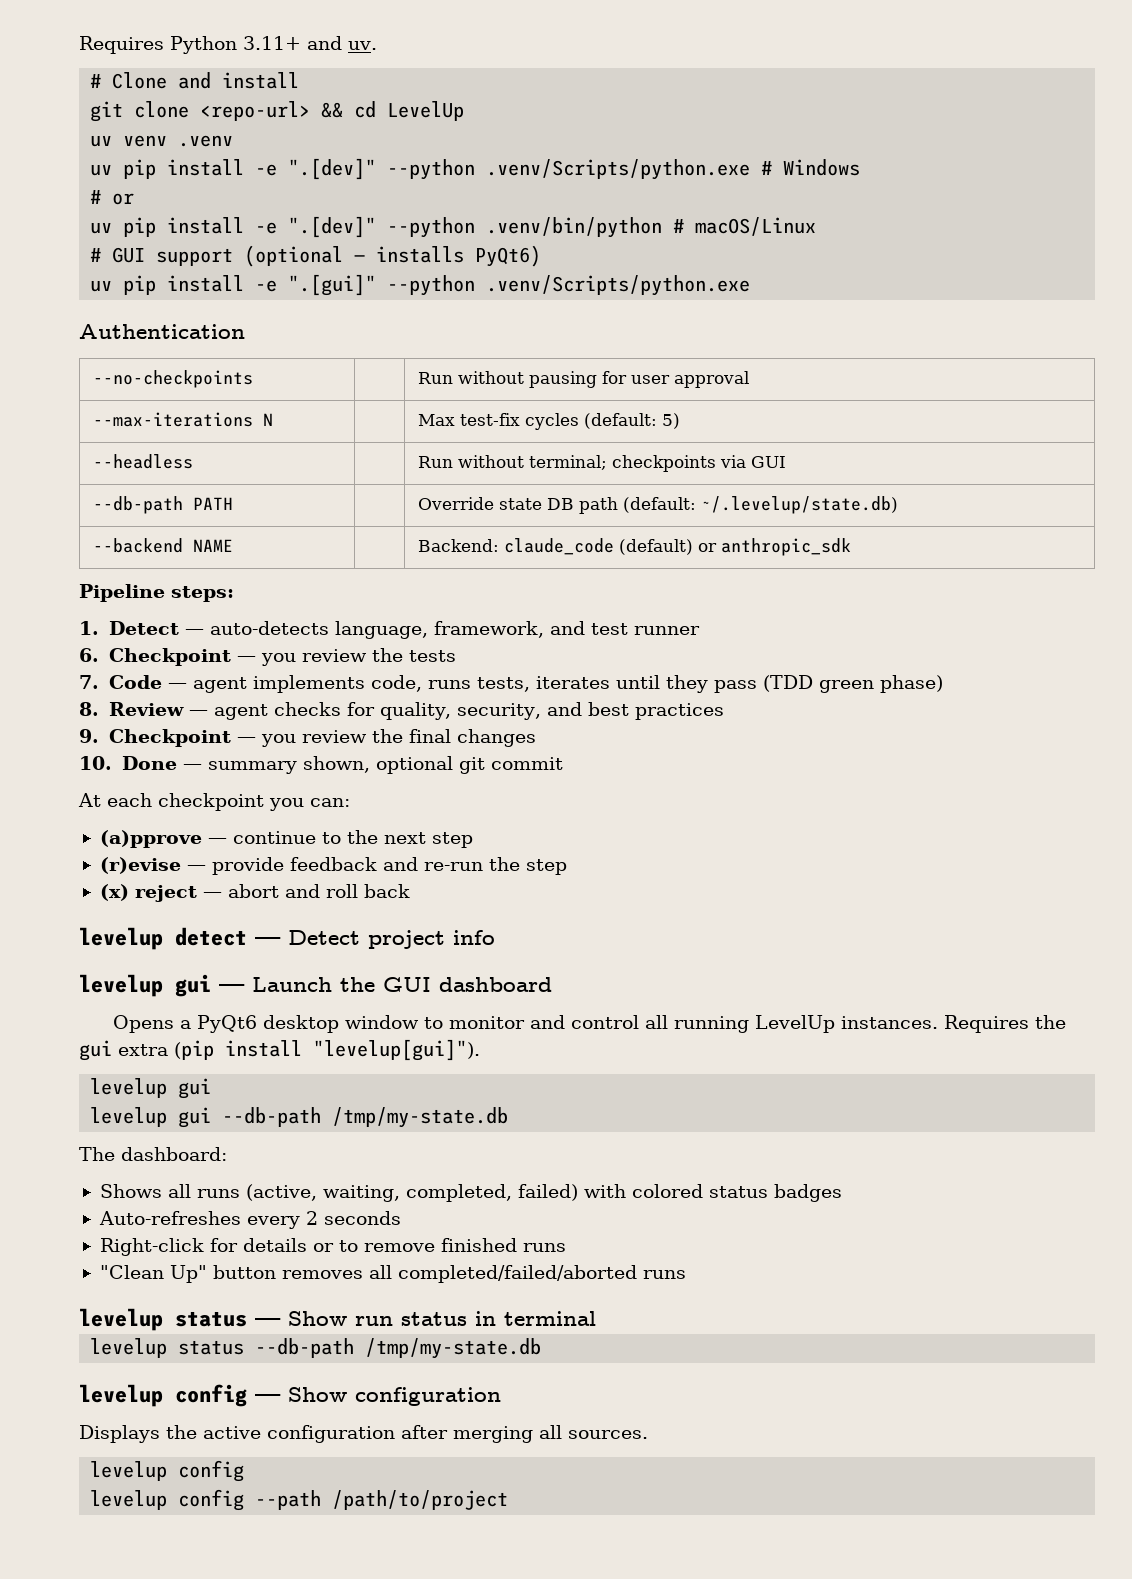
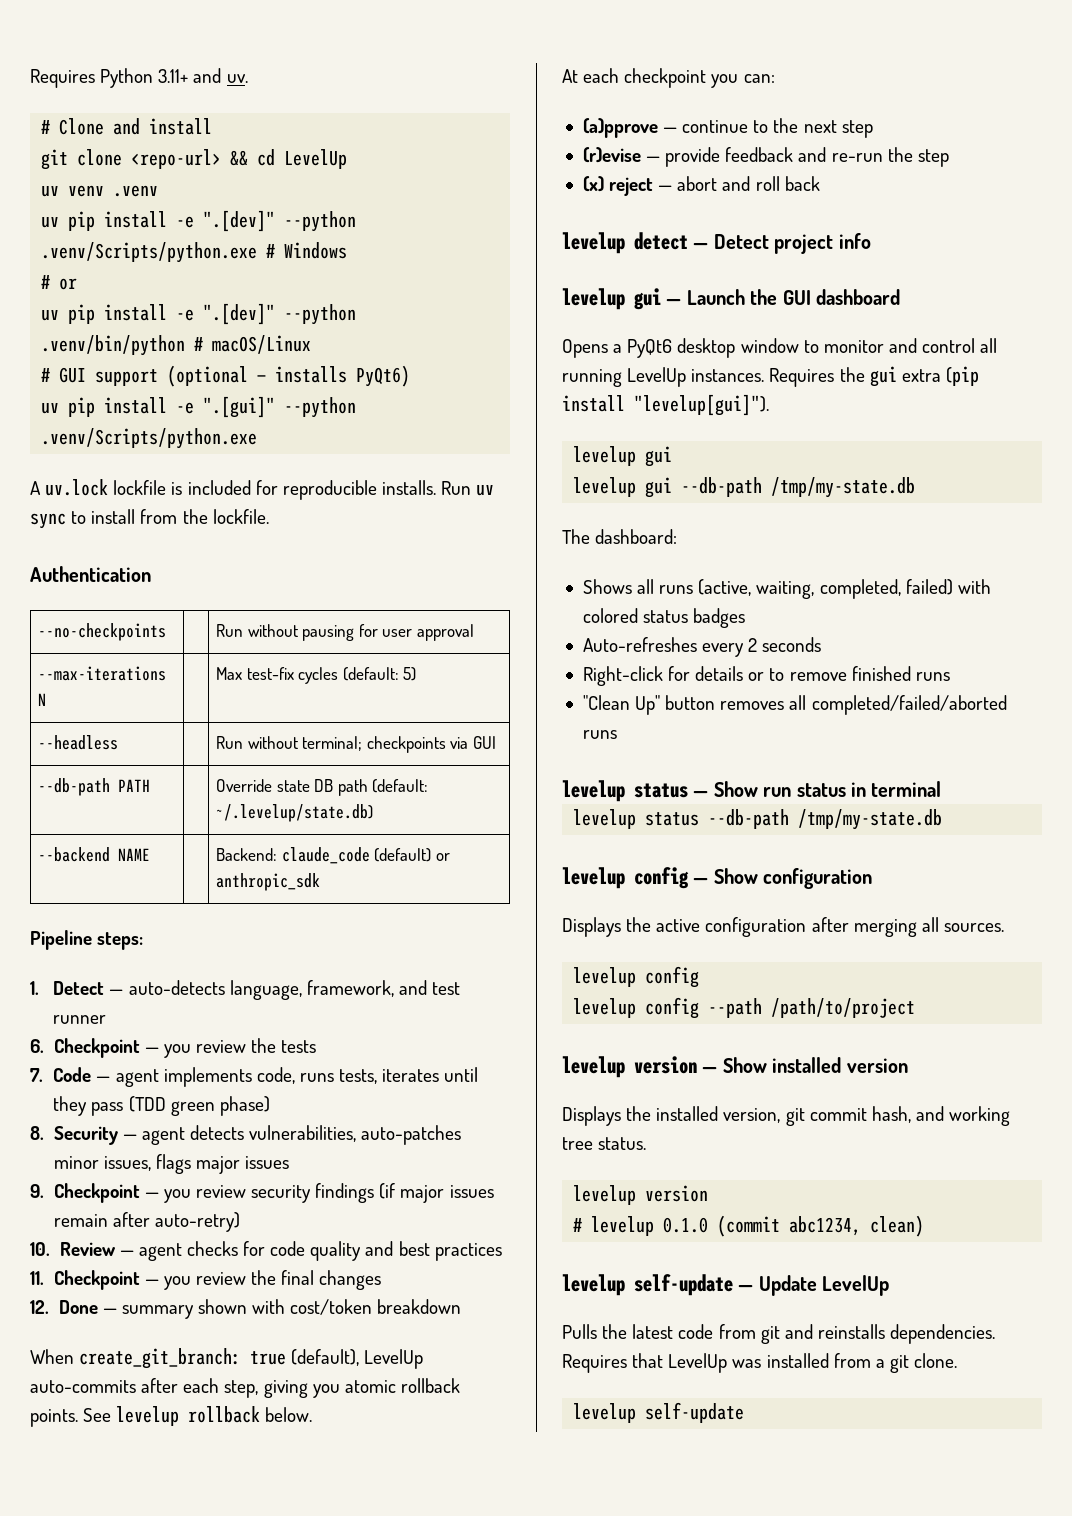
(751, 285) none -> [30,479,495,500] [30,509,269,529] // A uv.lock lockfile is included for reproducible installs. Run uv sync to install from the lockfile.
(99, 709) none -> [53,1125,462,1145] [53,1154,290,1174] [30,1183,494,1203] [53,1212,240,1232] [30,1242,50,1256] Security — agent detects vulnerabilities, auto-patches minor issues, flags major issues // 9. Checkpoint — you review security findings (if major issues remain after auto-retry) // 10.
[379,702,542,720] quality, security, -> [270,1241,362,1261] code quality
[79,729,99,743] 9. -> [30,1271,44,1285] 11.
[79,756,112,770] 10. -> [30,1300,49,1314] 12.
[302,756,563,774] shown, optional git commit -> [197,1299,462,1315] [30,1348,424,1369] [30,1378,460,1398] [30,1406,313,1427] shown with cost/token breakdown // When create_git_branch: true (default), LevelUp auto-commits after each step, giving you atomic rollback points. See levelup rollback below.
(509, 1500) none -> [562,1056,908,1078] [562,1106,1011,1126] [562,1137,647,1150] [573,1185,709,1205] [573,1215,925,1237] [562,1274,890,1296] [562,1324,996,1344] [562,1353,958,1373] [573,1402,745,1423] // levelup version — Show installed version // Displays the installed version, git commit hash, and working tree status. // levelup version // # levelup 0.1.0 (commit abc1234, clean) // levelup self-update — Update LevelUp // Pulls the latest code from git and reinstalls dependencies. Requires that LevelUp was installed from a git clone. // levelup self-update

